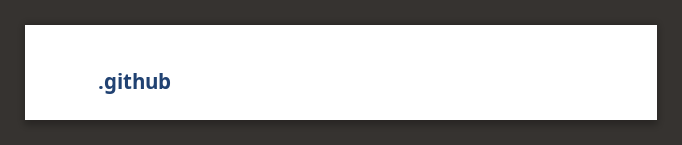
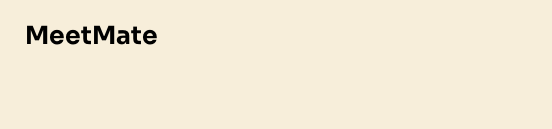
[98,73,171,94] .github -> [25,25,158,45] MeetMate

